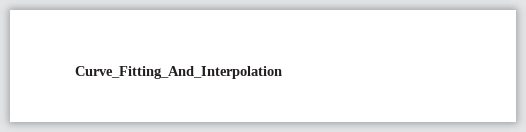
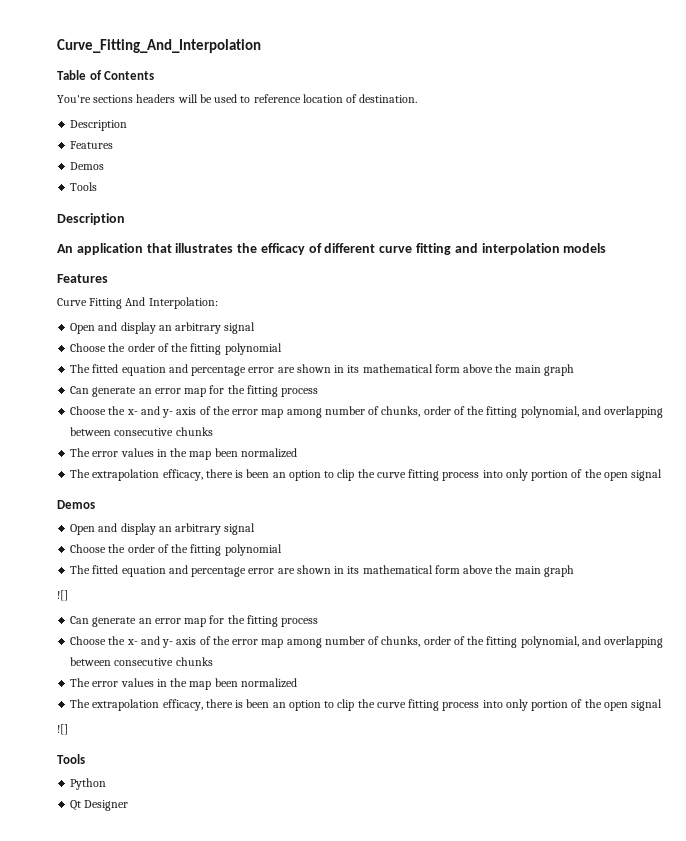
(282, 72) none -> [57,70,155,80] [57,94,418,103] [70,120,128,131] [70,141,114,149] [70,162,105,170] [70,182,98,191] [57,213,125,225] [57,243,607,255] [57,274,108,283] [57,297,218,309] [70,322,256,334] [70,343,282,355] [70,364,574,376] [70,385,319,397] [70,406,664,418] [70,427,213,436] [70,448,297,460] [70,469,663,481] [57,500,95,509] [70,523,256,535] [70,544,282,556] [70,565,574,577] [57,590,68,601] [70,615,319,627] [70,636,664,648] [70,657,213,666] [70,678,297,690] [70,699,663,711] [57,724,68,735] [57,754,85,764] [70,778,107,790] [70,800,129,811] // Table of Contents // You're sections headers will be used to reference location of destination. // Description // Features // Demos // Tools // Description // An application that illustrates the efficacy of different curve fitting and interpolation models // Features // Curve Fitting And Interpolation: // Open and display an arbitrary signal // Choose the order of the fitting polynomial // The fitted equation and percentage error are shown in its mathematical form above the main graph // Can generate an error map for the fitting process // Choose the x- and y- axis of the error map among number of chunks, order of the fitting polynomial, and overlapping between consecutive chunks // The error values in the map been normalized // The extrapolation efficacy, there is been an option to clip the curve fitting process into only portion of the open signal // Demos // Open and display an arbitrary signal // Choose the order of the fitting polynomial // The fitted equation and percentage error are shown in its mathematical form above the main graph // ![] // Can generate an error map for the fitting process // Choose the x- and y- axis of the error map among number of chunks, order of the fitting polynomial, and overlapping between consecutive chunks // The error values in the map been normalized // The extrapolation efficacy, there is been an option to clip the curve fitting process into only portion of the open signal // ![] // Tools // Python // Qt Designer

